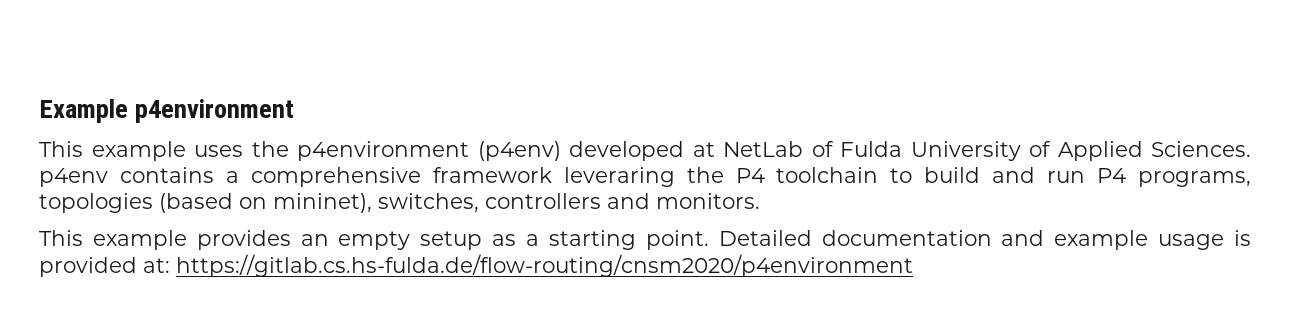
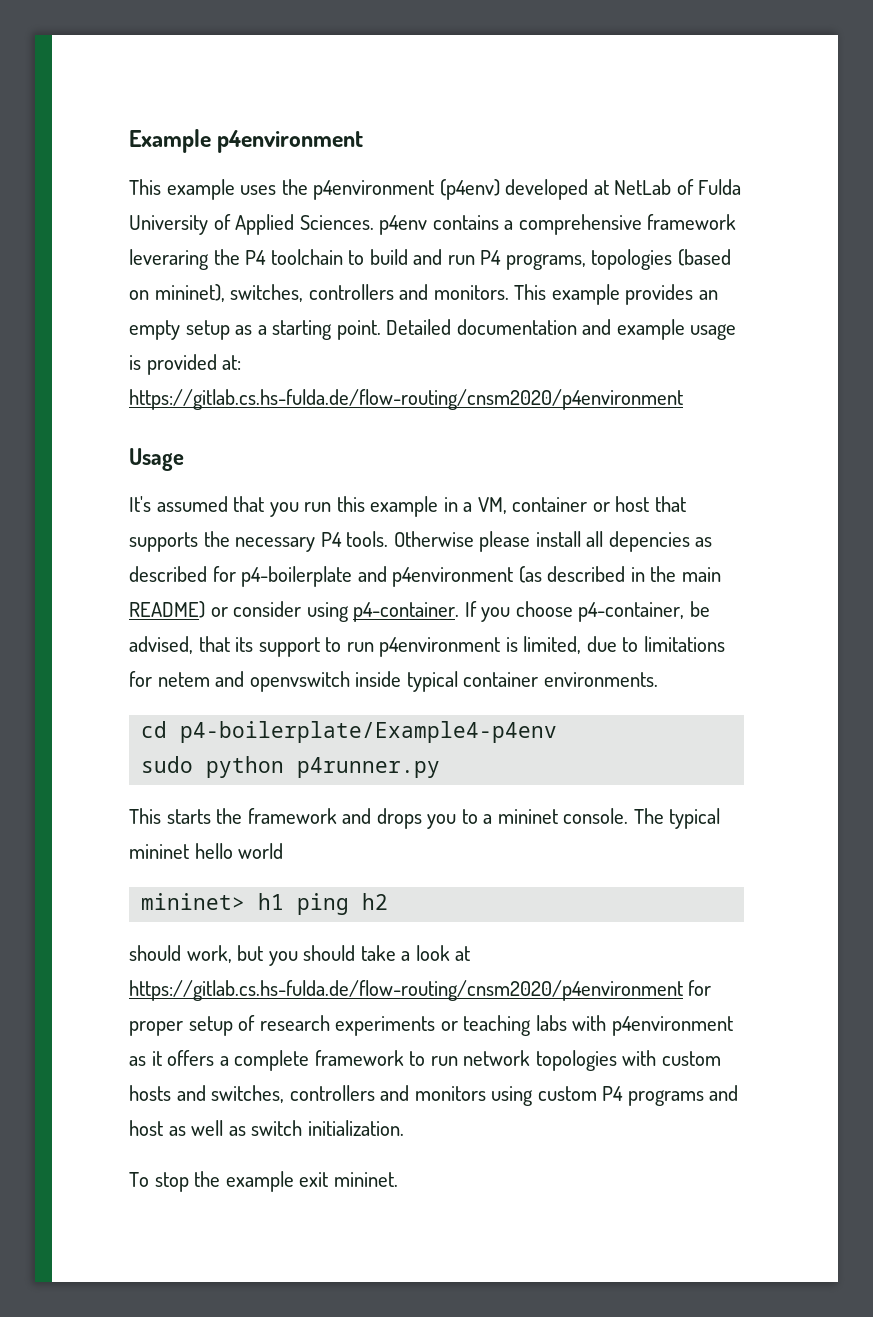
(760, 201) // -> (509, 292) none
(913, 265) none -> [129,448,184,471] [129,496,686,517] [129,531,713,552] [129,566,721,587] [129,601,710,622] [129,636,725,657] [129,671,658,692] [141,721,558,743] [141,756,441,778] [129,808,721,829] [129,843,284,859] [141,893,389,915] [129,945,471,966] [129,980,712,1001] [129,1015,733,1036] [129,1050,721,1071] [129,1085,739,1106] [129,1120,404,1136] [129,1171,398,1192] // Usage // It's assumed that you run this example in a VM, container or host that supports the necessary P4 tools. Otherwise please install all depencies as described for p4-boilerplate and p4environment (as described in the main README) or consider using p4-container. If you choose p4-container, be advised, that its support to run p4environment is limited, due to limitations for netem and openvswitch inside typical container environments. // cd p4-boilerplate/Example4-p4env // sudo python p4runner.py // This starts the framework and drops you to a mininet console. The typical mininet hello world // mininet> h1 ping h2 // should work, but you should take a look at https://gitlab.cs.hs-fulda.de/flow-routing/cnsm2020/p4environment for proper setup of research experiments or teaching labs with p4environment as it offers a complete framework to run network topologies with custom hosts and switches, controllers and monitors using custom P4 programs and host as well as switch initialization. // To stop the example exit mininet.

